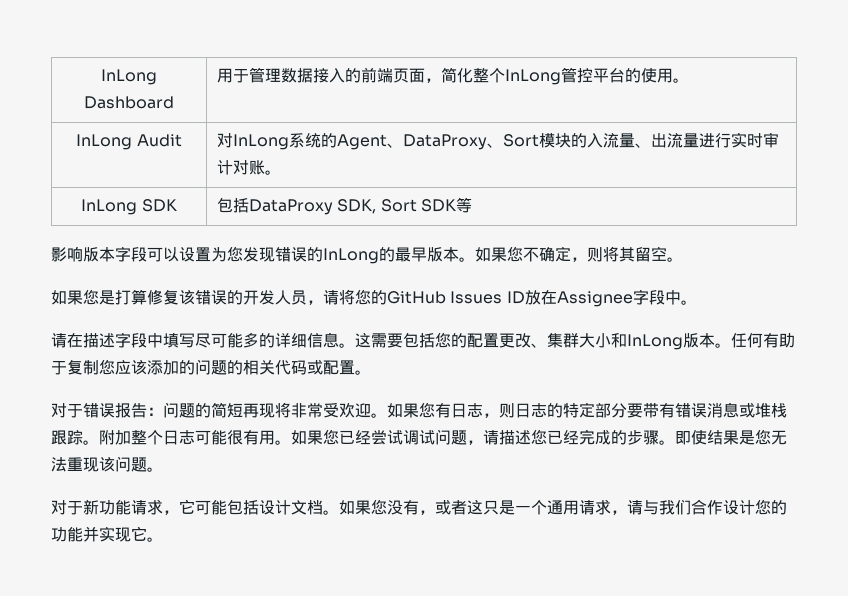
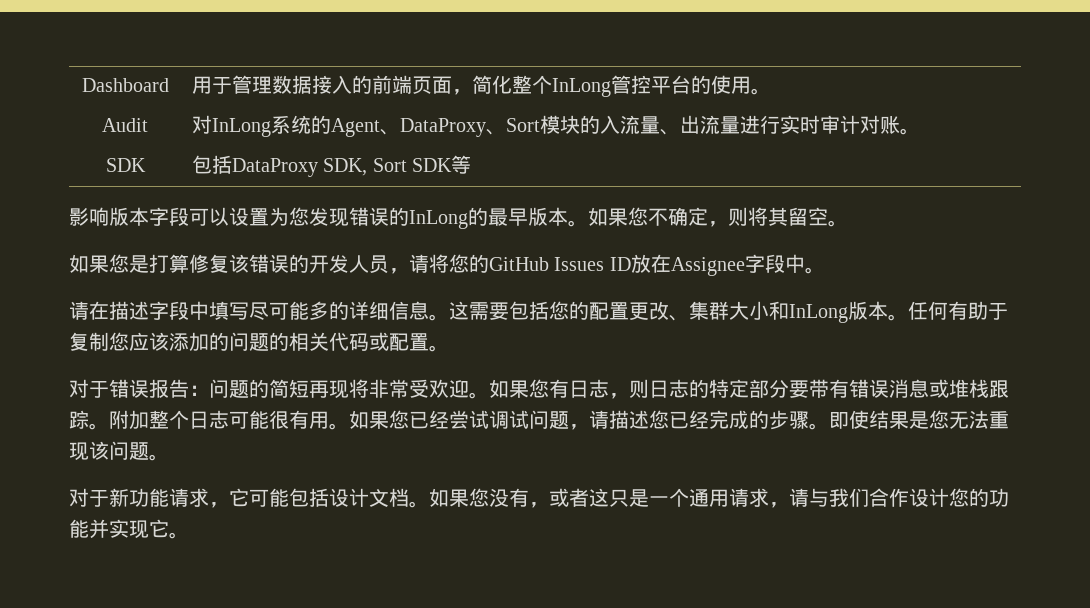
[101,69,157,85] InLong -> (81, 85) none
[76,134,133,150] InLong -> (771, 91) none
[81,199,138,215] InLong -> (920, 131) none

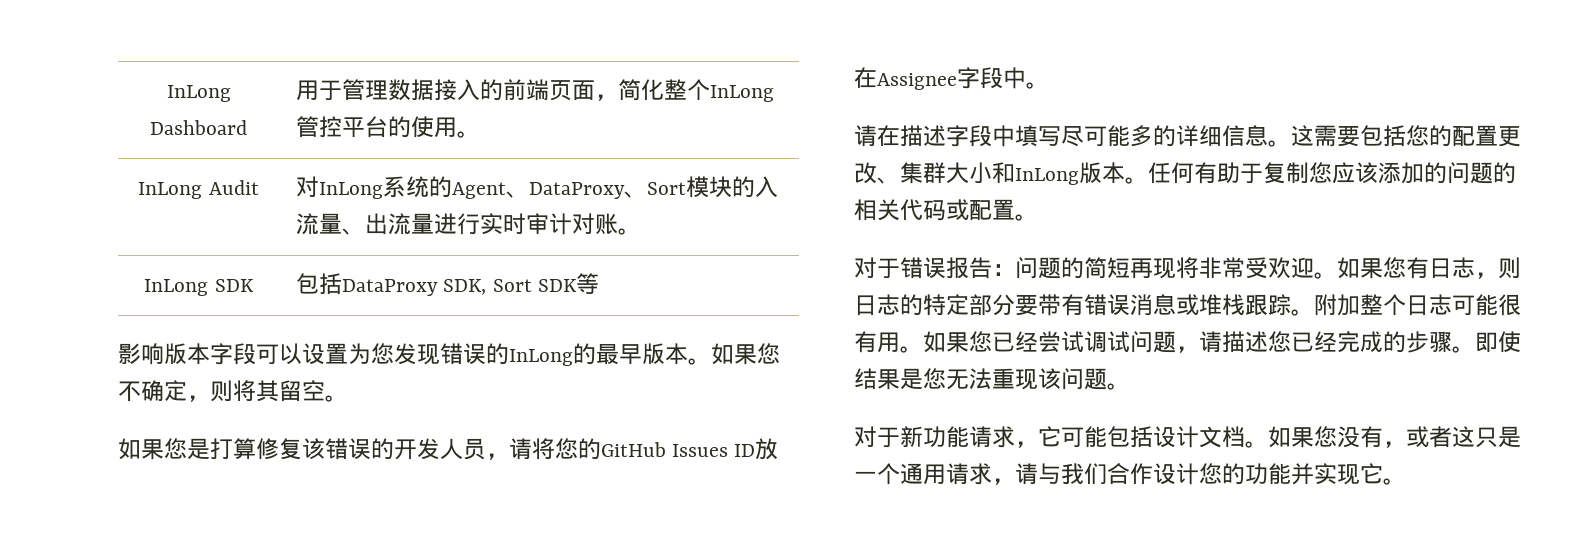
(81, 85) none -> [166,85,231,102] InLong
(771, 91) none -> [138,182,203,199] InLong
(920, 131) none -> [144,279,209,296] InLong

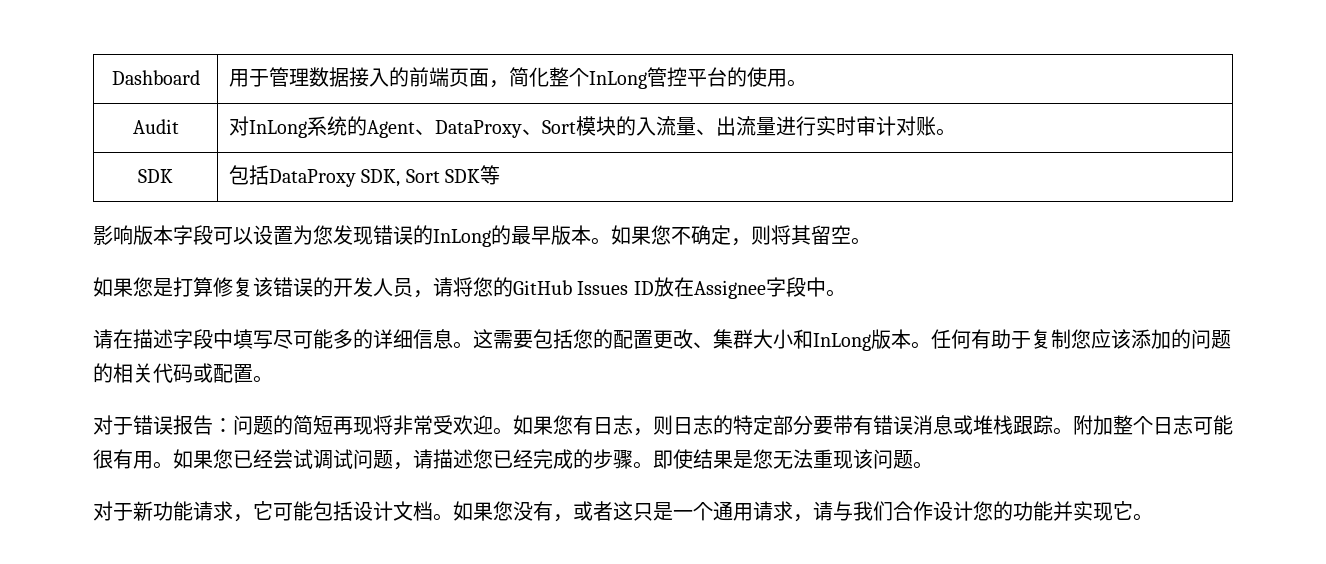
[166,85,231,102] InLong -> (111, 77) none
[138,182,203,199] InLong -> (808, 83) none
[144,279,209,296] InLong -> (957, 132) none

